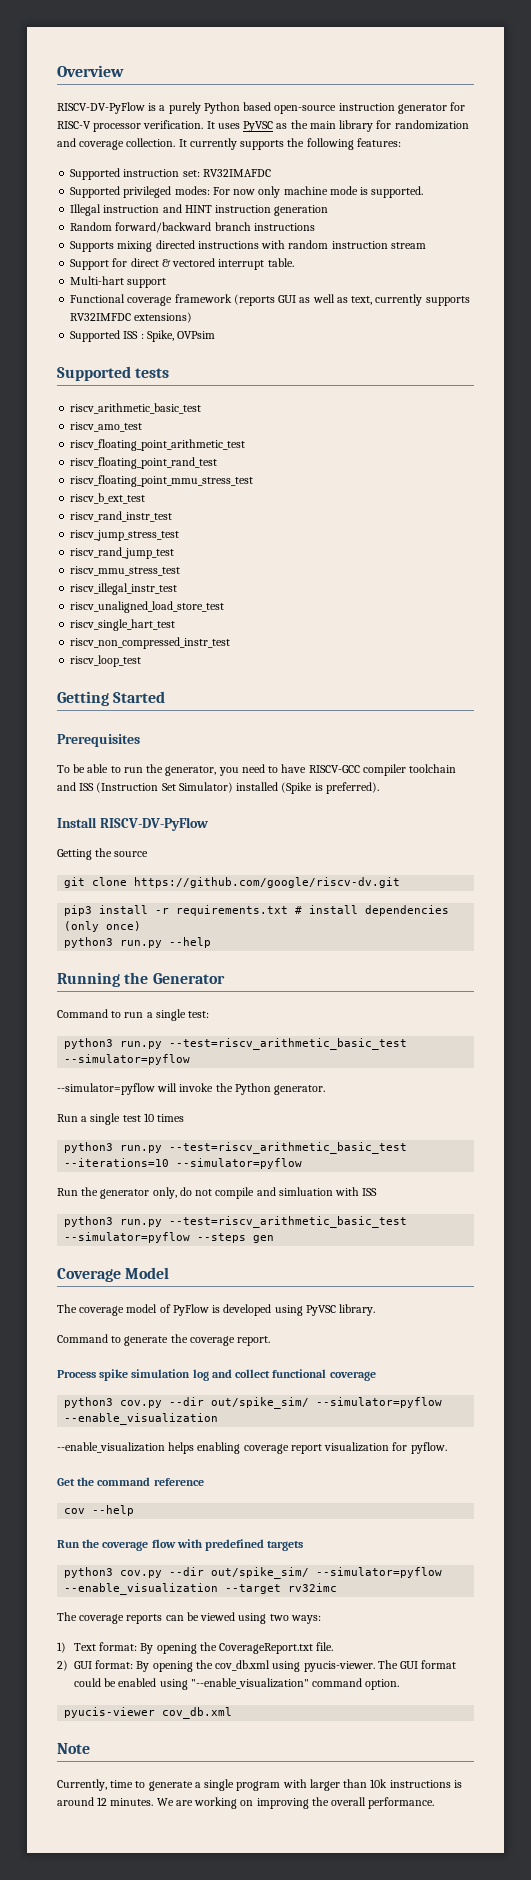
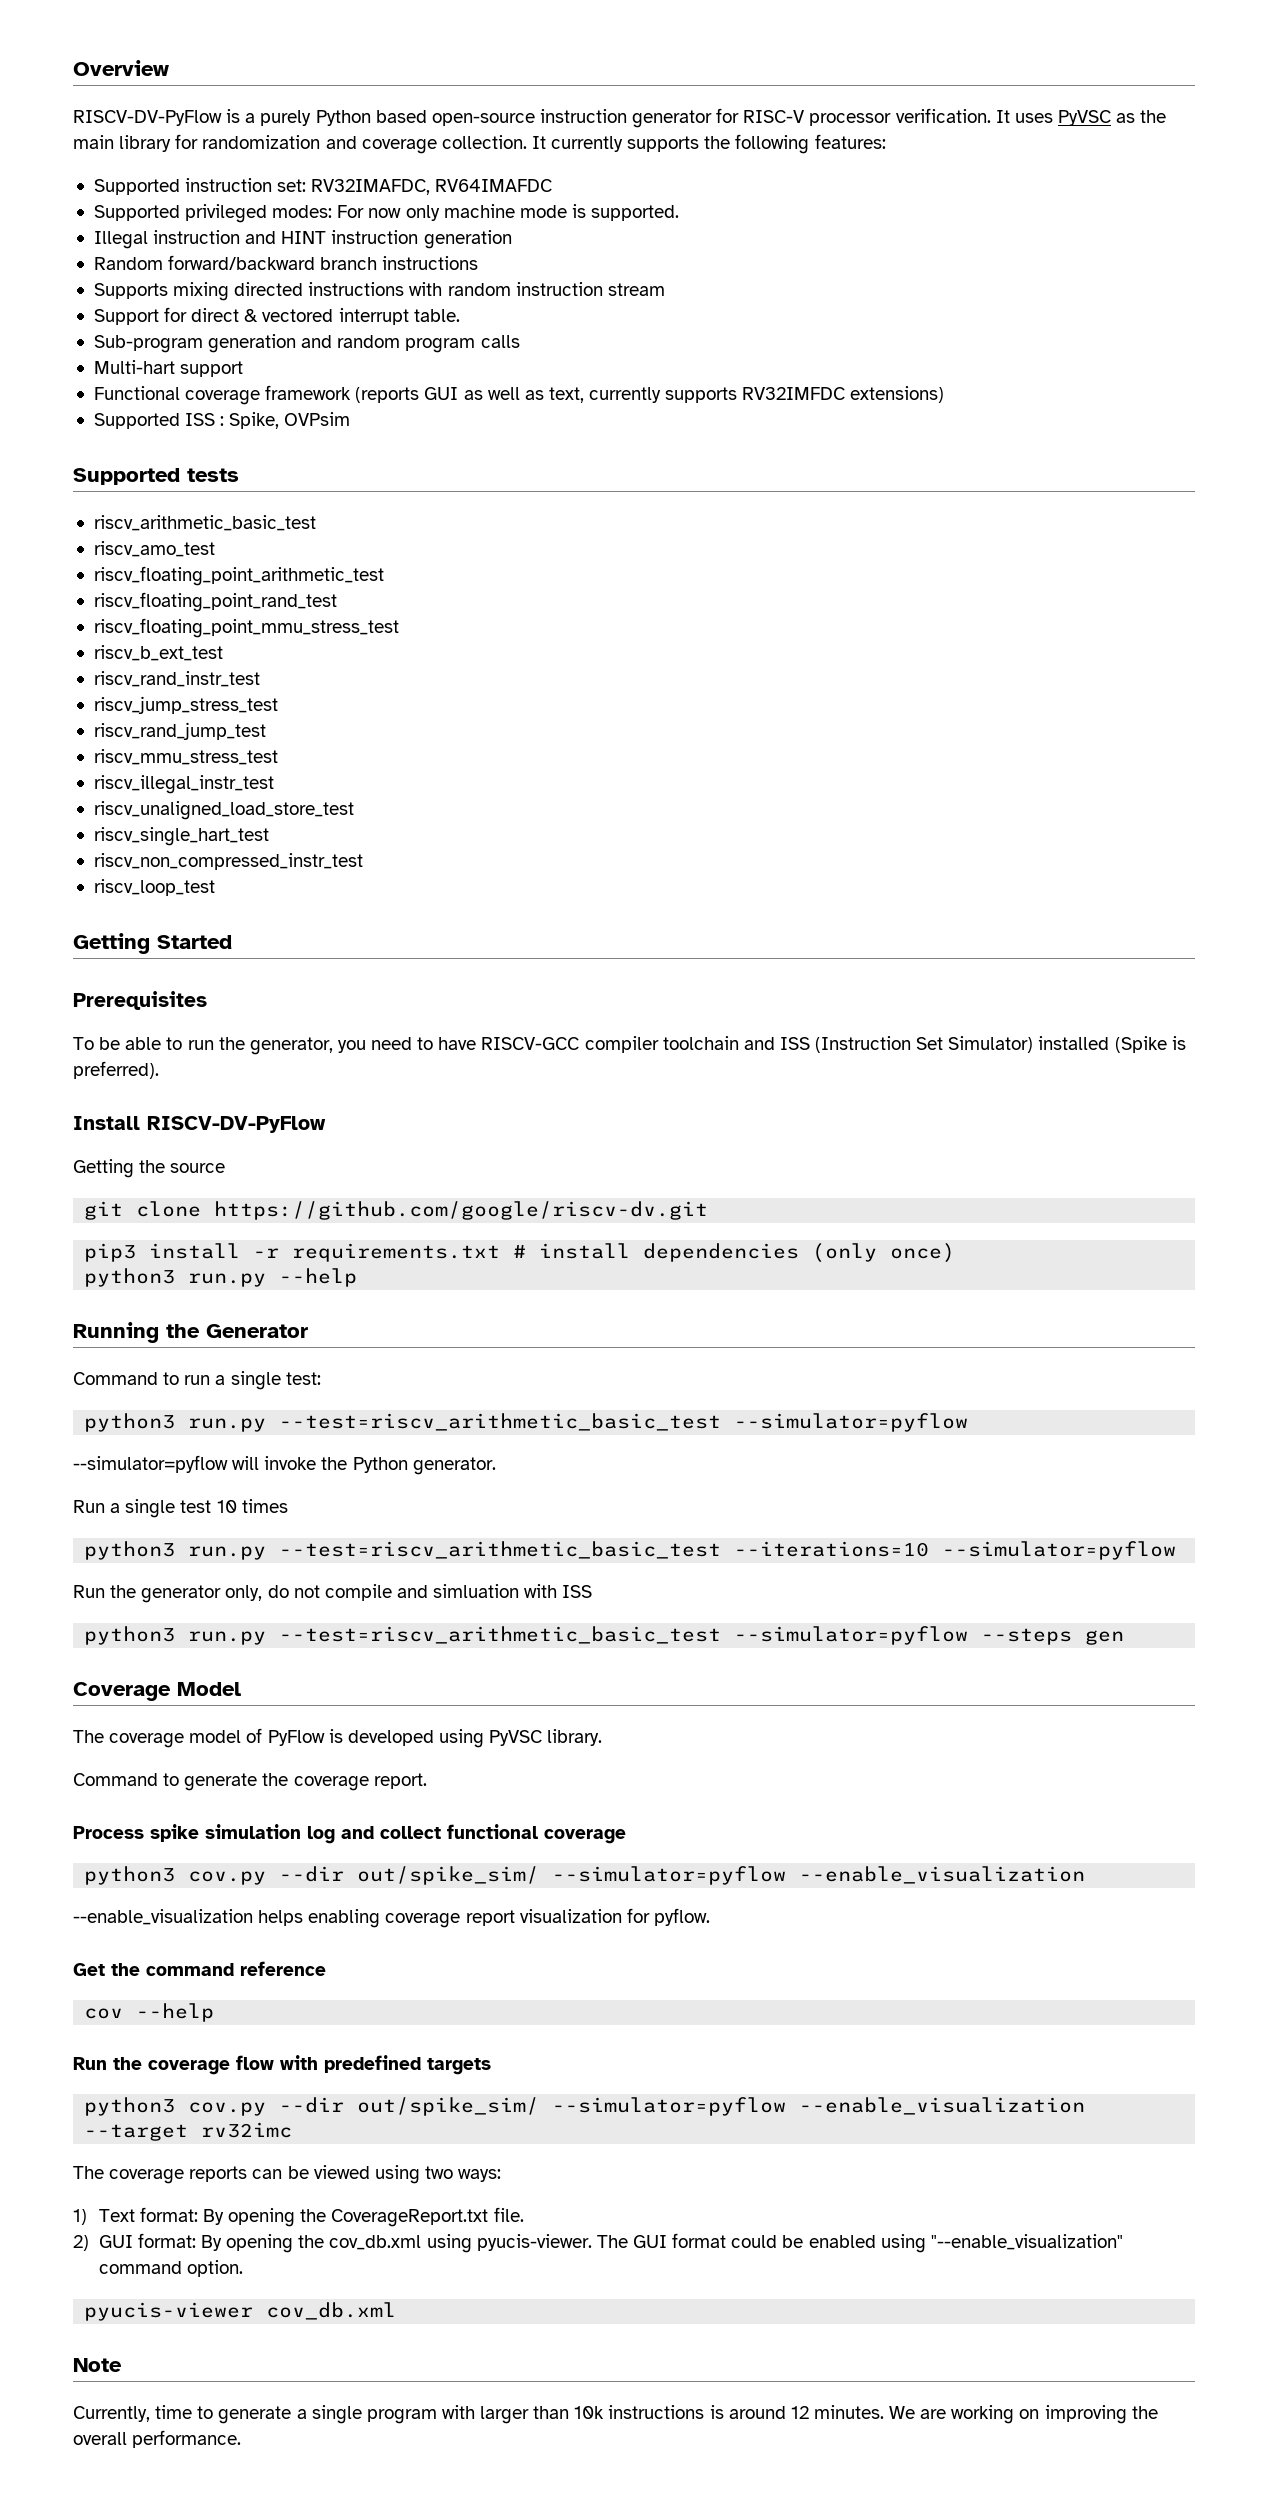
[202,169,271,177] RV32IMAFDC -> [311,179,553,195] RV32IMAFDC, RV64IMAFDC
(294, 262) none -> [93,334,520,353] // Sub-program generation and random program calls

